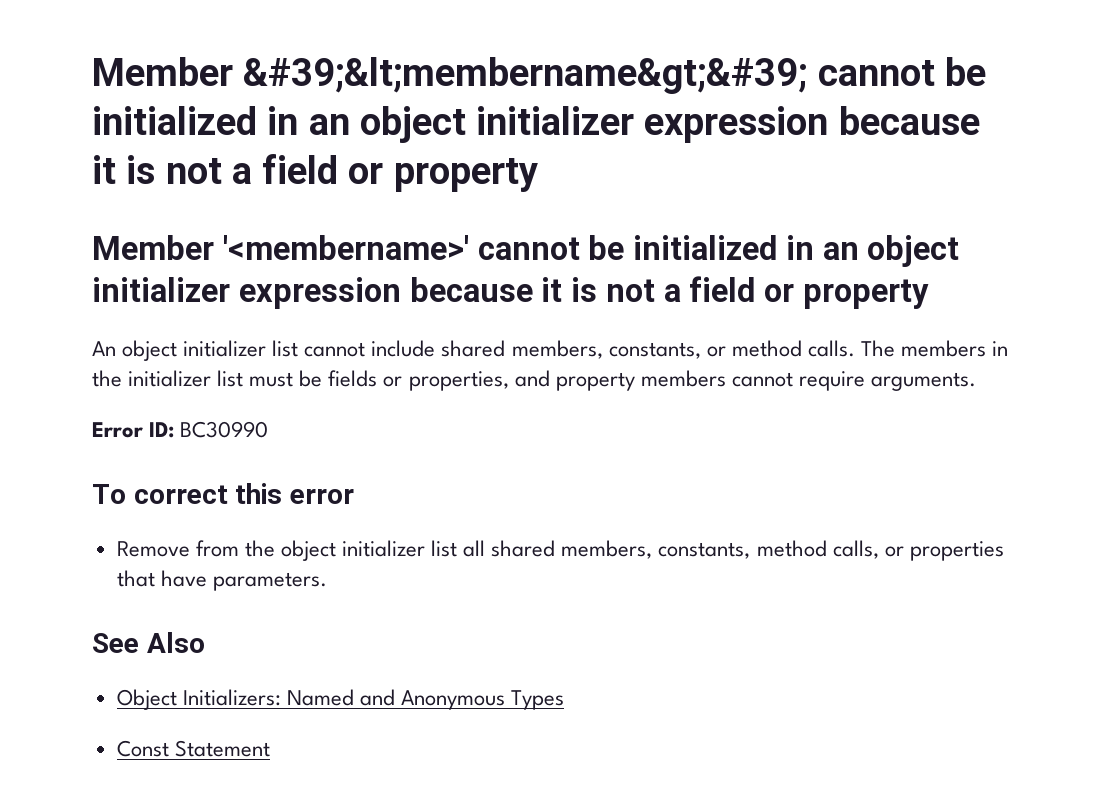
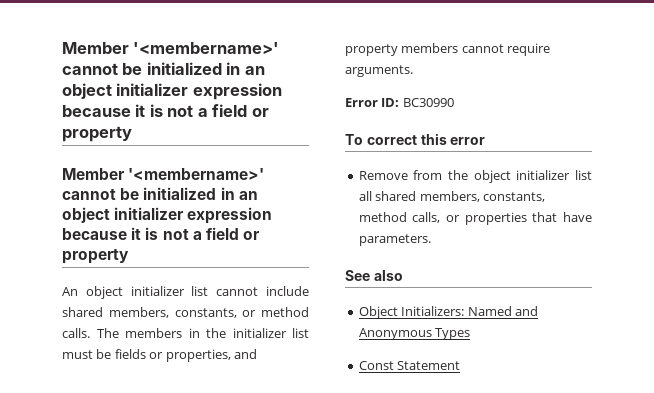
[92,57,808,94] Member &#39;&lt;membername&gt;&#39; -> [62,42,280,54] Member '<membername>'
[146,632,205,653] Also -> [373,270,403,281] also

